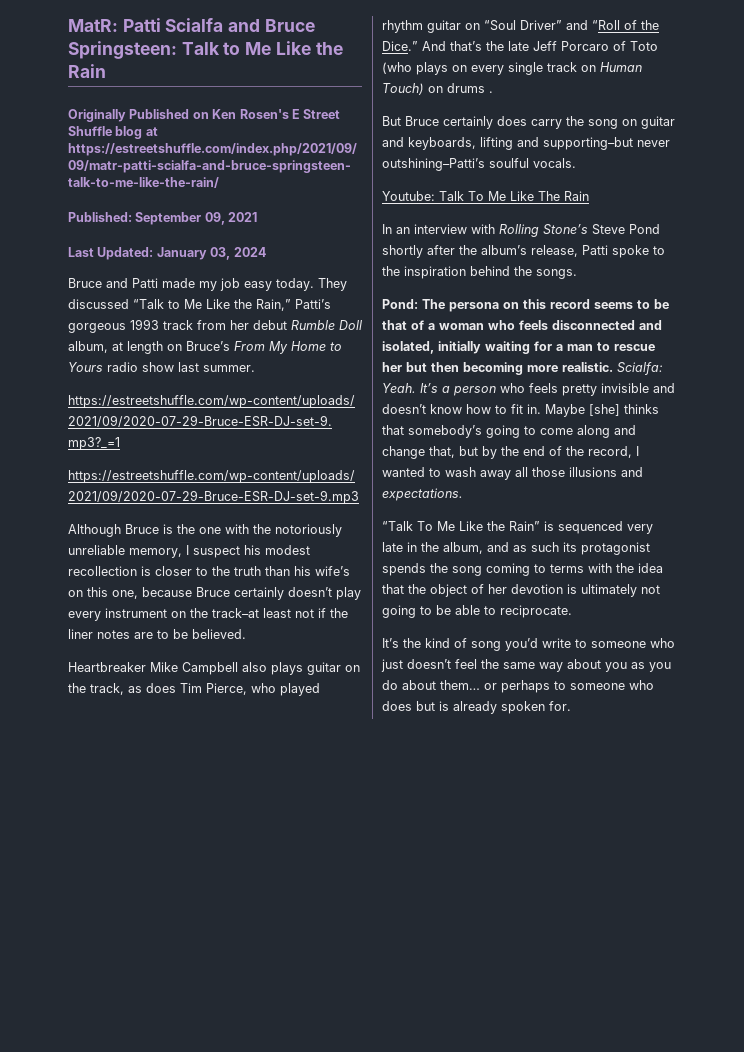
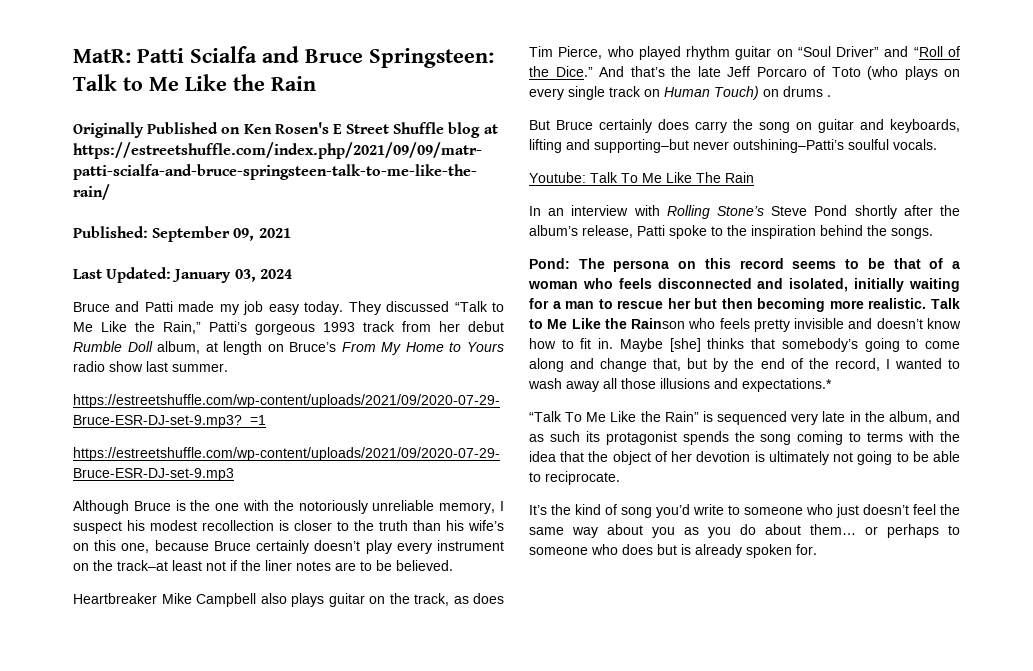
[617,362,663,375] [382,383,496,396] Scialfa: Yeah. It’s a person -> [931,298,960,309] [529,318,686,329] Talk to Me Like the Rainson
[382,488,463,501] expectations. -> [742,378,832,392] expectations.*

